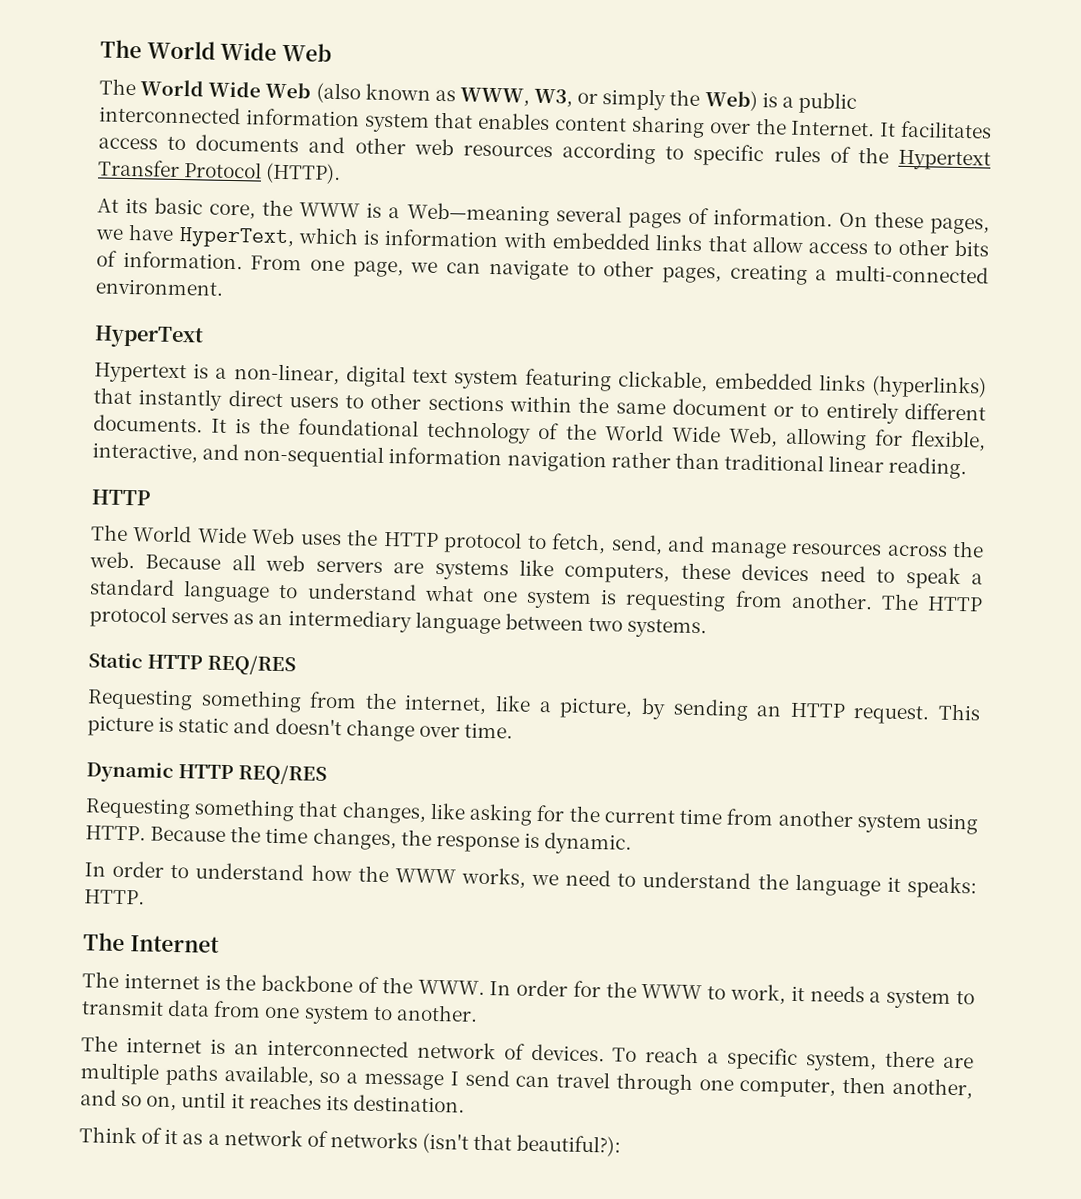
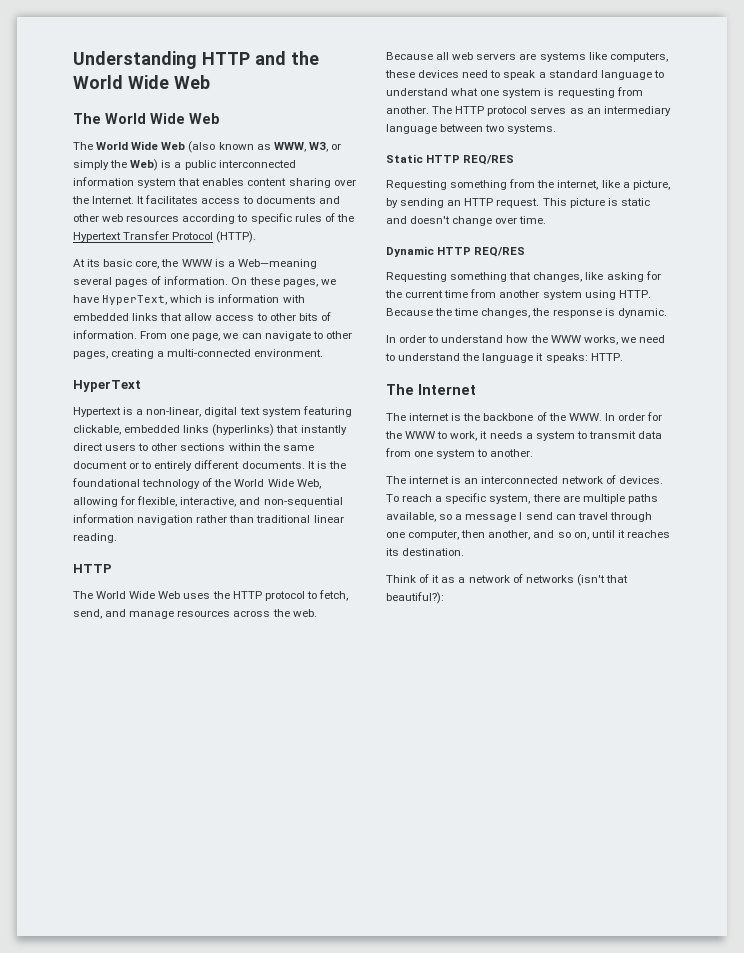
(100, 49) none -> [73,51,319,69] [73,75,210,89] Understanding HTTP and the World Wide Web //

